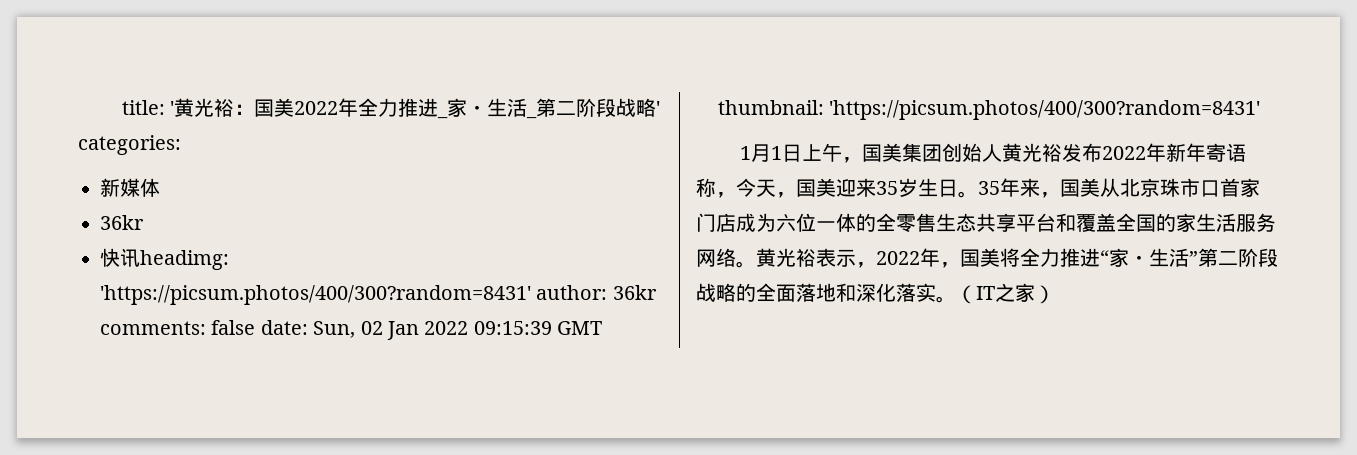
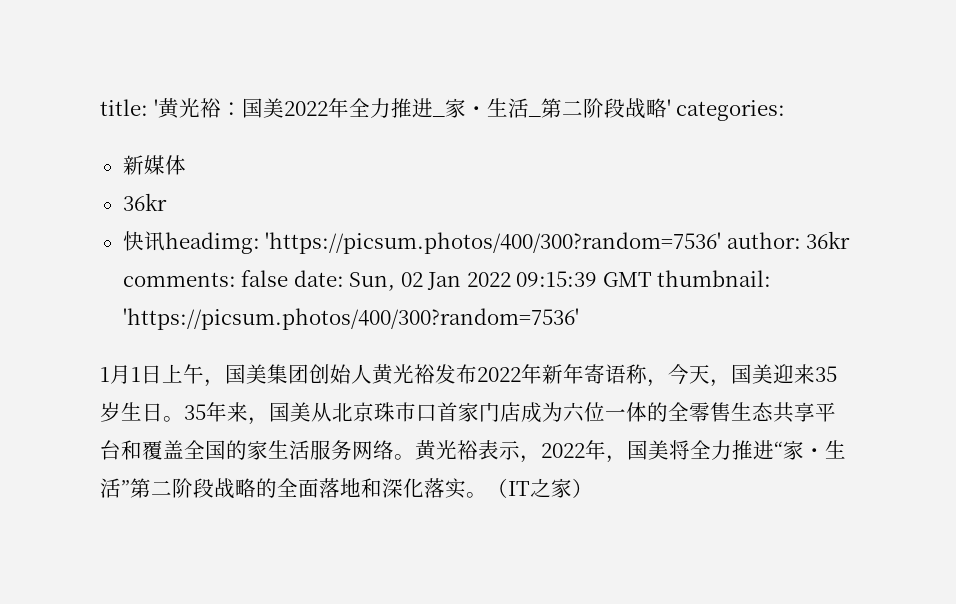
[100,285,531,305] 'https://picsum.photos/400/300?random=8431' -> [265,232,722,254] 'https://picsum.photos/400/300?random=7536'
[829,100,1261,120] 'https://picsum.photos/400/300?random=8431' -> [122,308,579,330] 'https://picsum.photos/400/300?random=7536'

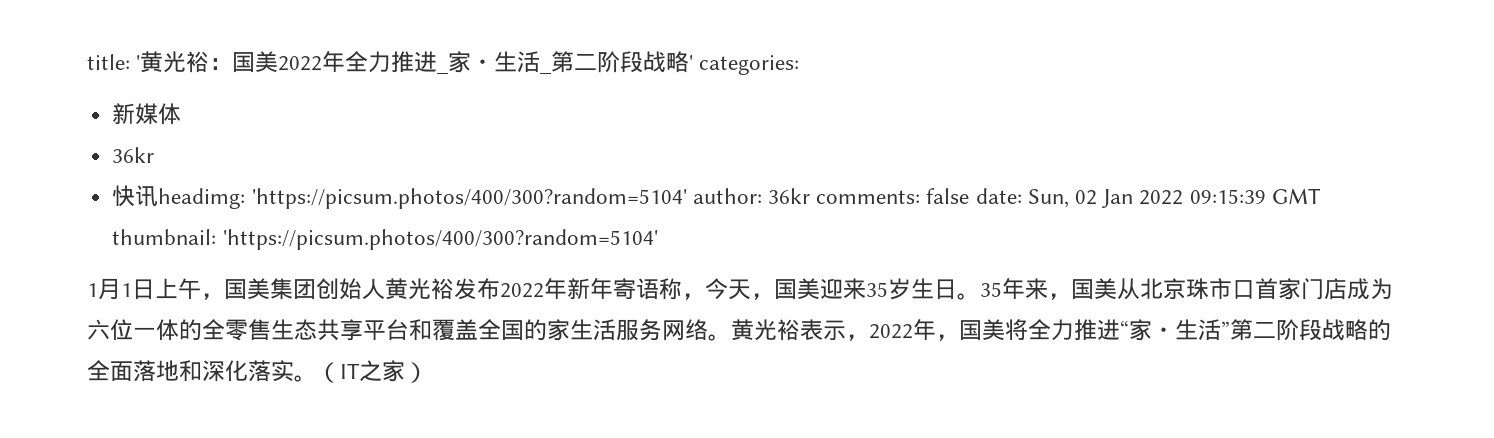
[265,232,722,254] 'https://picsum.photos/400/300?random=7536' -> [251,188,687,209] 'https://picsum.photos/400/300?random=5104'
[122,308,579,330] 'https://picsum.photos/400/300?random=7536' -> [222,229,658,250] 'https://picsum.photos/400/300?random=5104'

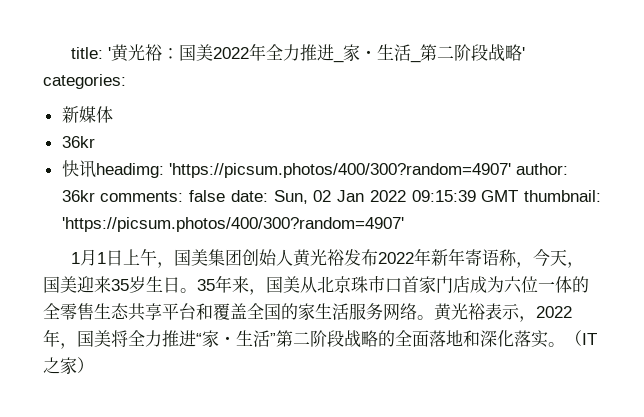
[251,188,687,209] 'https://picsum.photos/400/300?random=5104' -> [168,163,511,178] 'https://picsum.photos/400/300?random=4907'
[222,229,658,250] 'https://picsum.photos/400/300?random=5104' -> [61,217,404,232] 'https://picsum.photos/400/300?random=4907'

